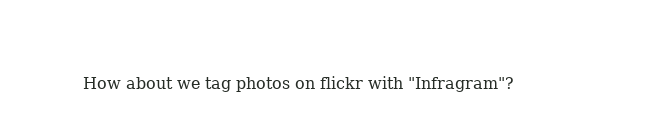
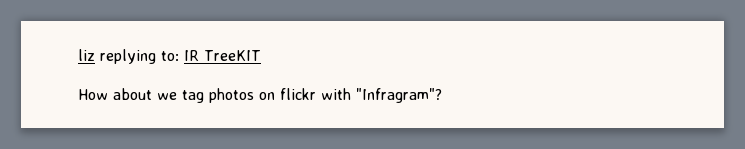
(83, 83) none -> [78,49,261,64] liz replying to: IR TreeKIT //

